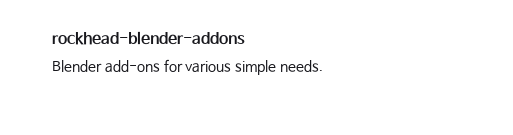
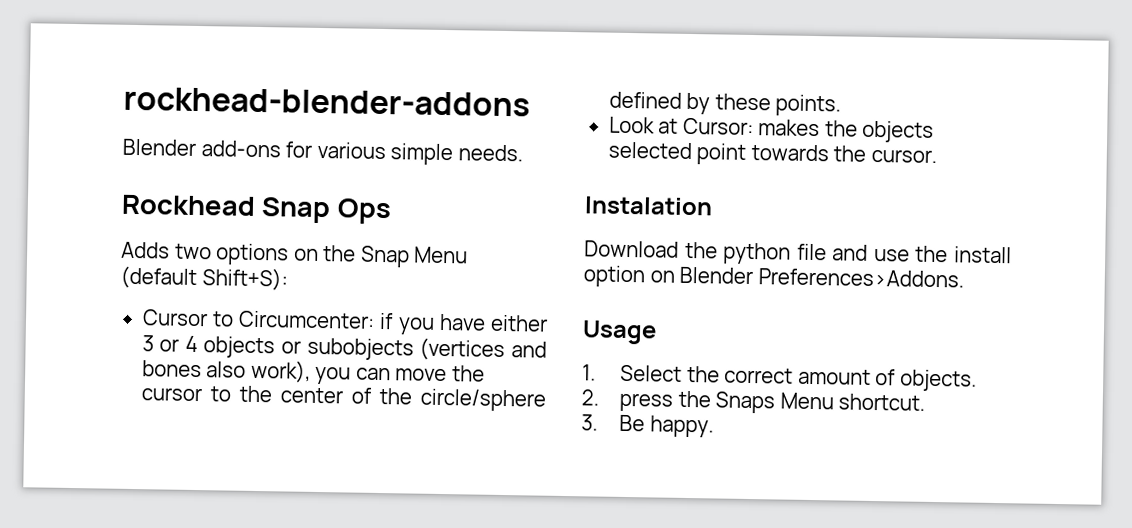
(323, 66) none -> [121,194,392,225] [121,241,469,268] [120,265,288,291] [141,309,548,335] [141,335,547,362] [141,359,485,385] [140,385,546,412] [608,91,842,117] [608,116,935,143] [607,141,937,165] [584,196,713,216] [584,240,1012,265] [583,265,964,288] [582,320,657,345] [582,364,977,392] [581,389,926,414] [581,414,714,438] // Rockhead Snap Ops // Adds two options on the Snap Menu (default Shift+S): // Cursor to Circumcenter: if you have either 3 or 4 objects or subobjects (vertices and bones also work), you can move the cursor to the center of the circle/sphere defined by these points. // Look at Cursor: makes the objects selected point towards the cursor. // Instalation // Download the python file and use the install option on Blender Preferences>Addons. // Usage // 1. Select the correct amount of objects. // 2. press the Snaps Menu shortcut. // 3. Be happy.

